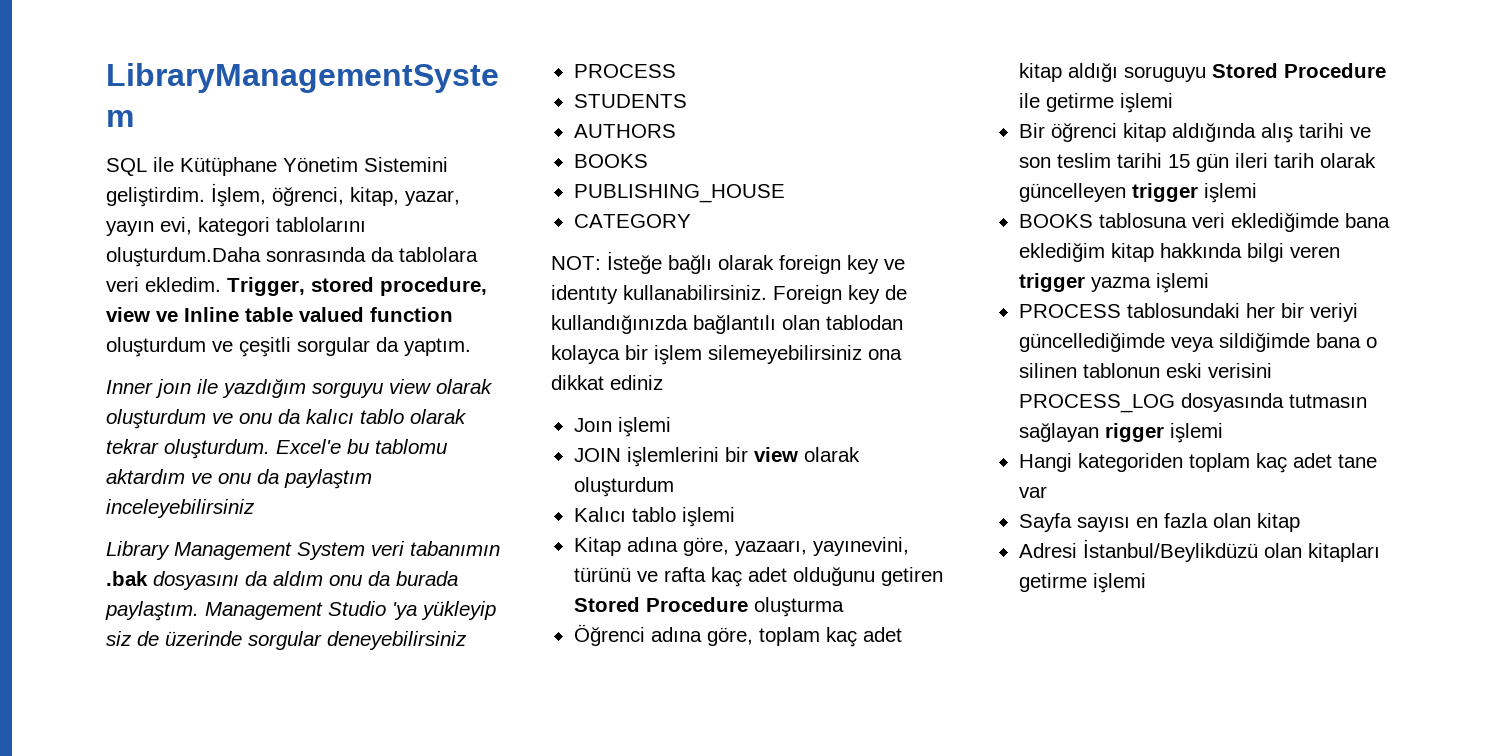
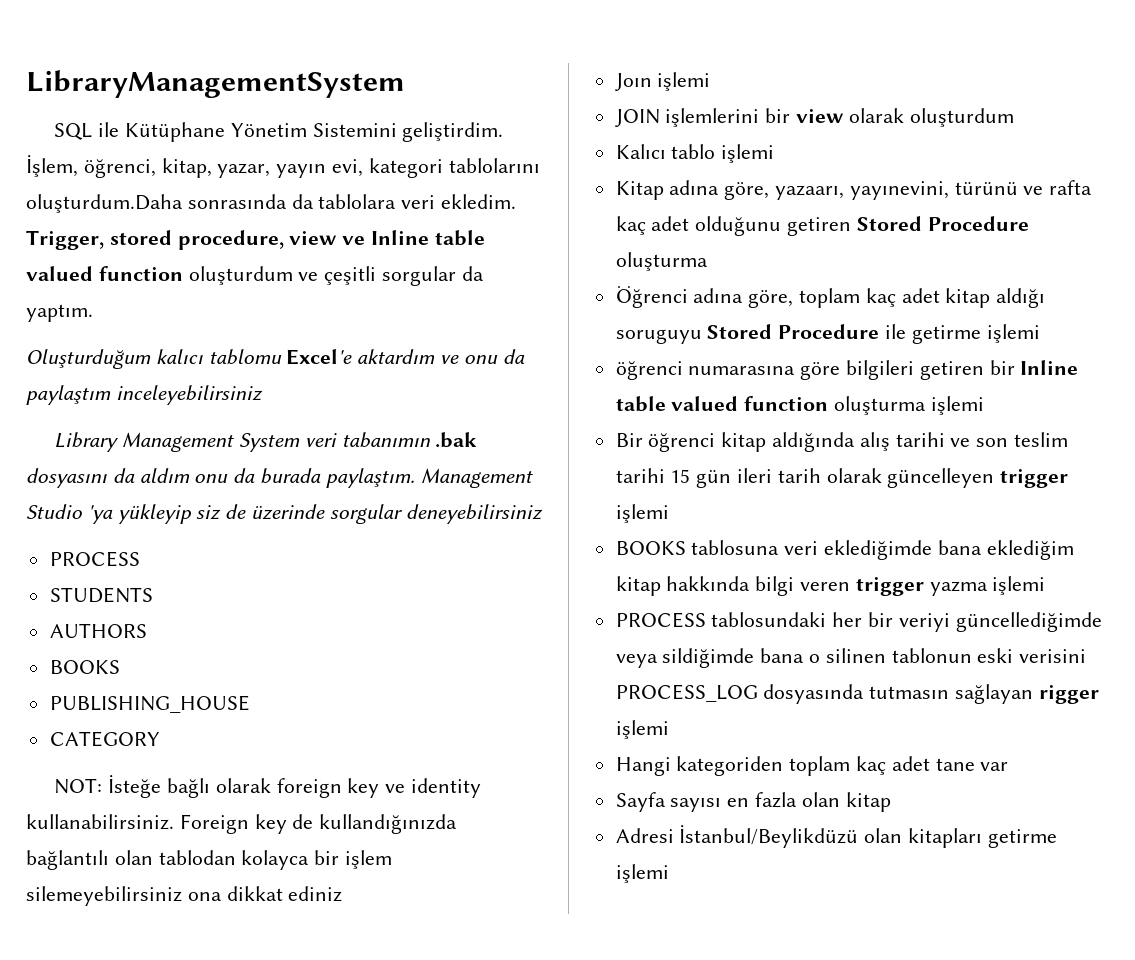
[106,379,493,398] [106,409,467,429] [106,439,447,459] Inner joın ile yazdığım sorguyu view olarak oluşturdum ve onu da kalıcı tablo olarak tekrar oluşturdum. Excel'e bu tablomu -> [26,349,353,369] Oluşturduğum kalıcı tablomu Excel'e
[551,285,618,304] identıty -> [410,778,481,798] identity
(1173, 103) none -> [615,360,1079,380] [615,396,984,415] // öğrenci numarasına göre bilgileri getiren bir Inline table valued function oluşturma işlemi

